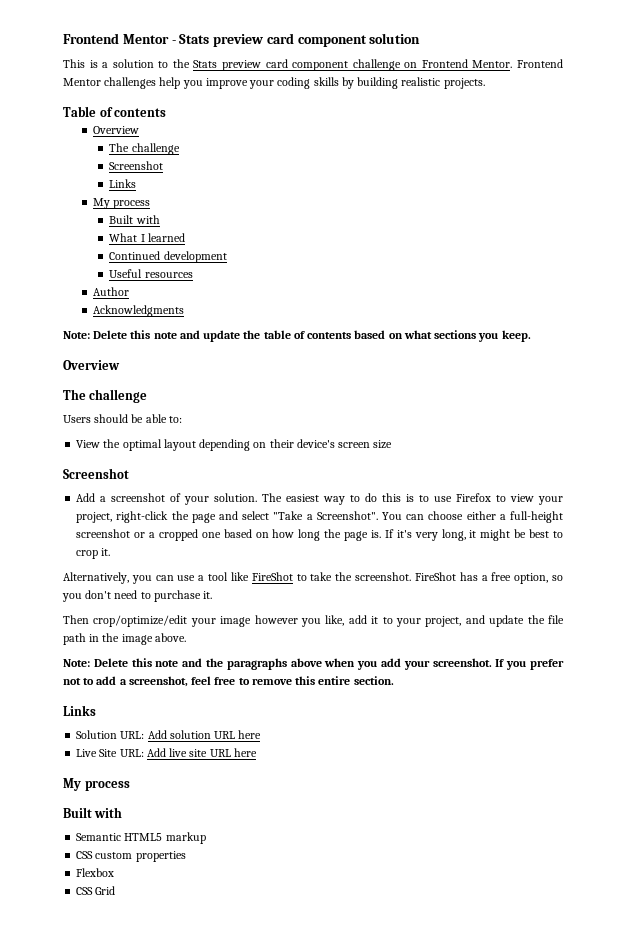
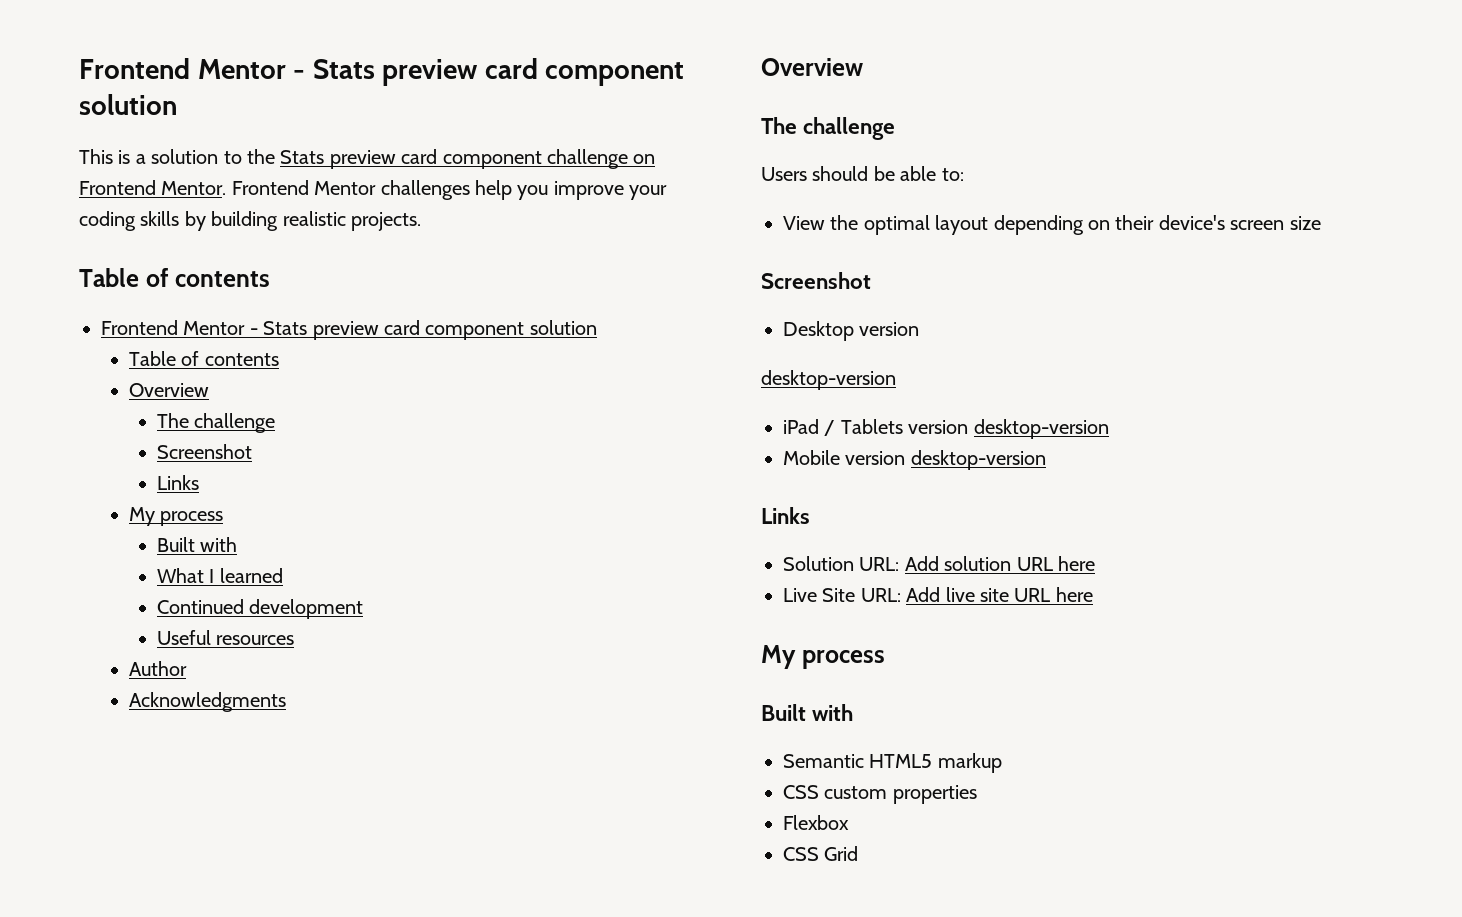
(167, 112) none -> [101,320,597,340] [128,351,279,366] // Frontend Mentor - Stats preview card component solution // Table of contents
[63,330,531,342] // Note: Delete this note and update the table of contents based on what sections you keep. -> (286, 702) none
[76,493,563,505] [76,511,563,523] [76,529,563,541] [76,548,111,559] [63,572,563,584] [62,590,213,602] [63,615,564,627] [63,633,186,645] [63,658,565,670] [63,676,394,687] Add a screenshot of your solution. The easiest way to do this is to use Firefox to view your project, right-click the page and select "Take a Screenshot". You can choose either a full-height screenshot or a cropped one based on how long the page is. If it's very long, it might be best to crop it. // Alternatively, you can use a tool like FireShot to take the screenshot. FireShot has a free option, so you don't need to purchase it. // Then crop/optimize/edit your image however you like, add it to your project, and update the file path in the image above. // Note: Delete this note and the paragraphs above when you add your screenshot. If you prefer not to add a screenshot, feel free to remove this entire section. -> [783,321,920,341] [761,370,896,390] [783,419,1109,439] [783,450,1046,470] Desktop version // desktop-version // iPad / Tablets version desktop-version // Mobile version desktop-version

